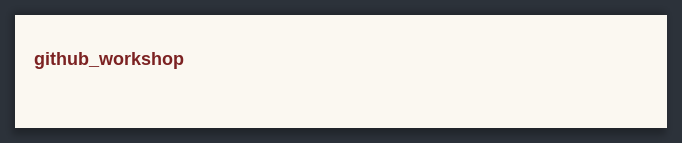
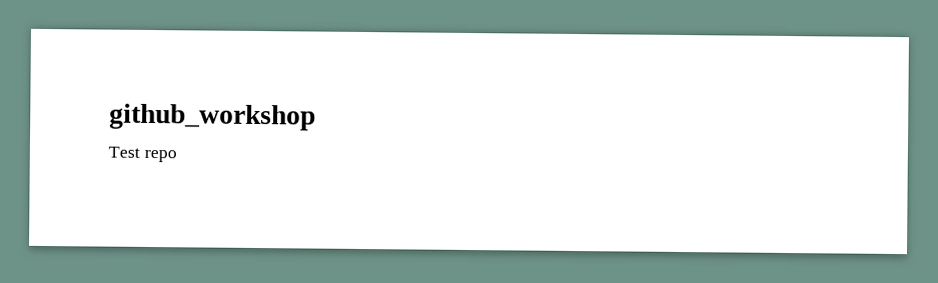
(184, 60) none -> [108,146,177,163] // Test repo

